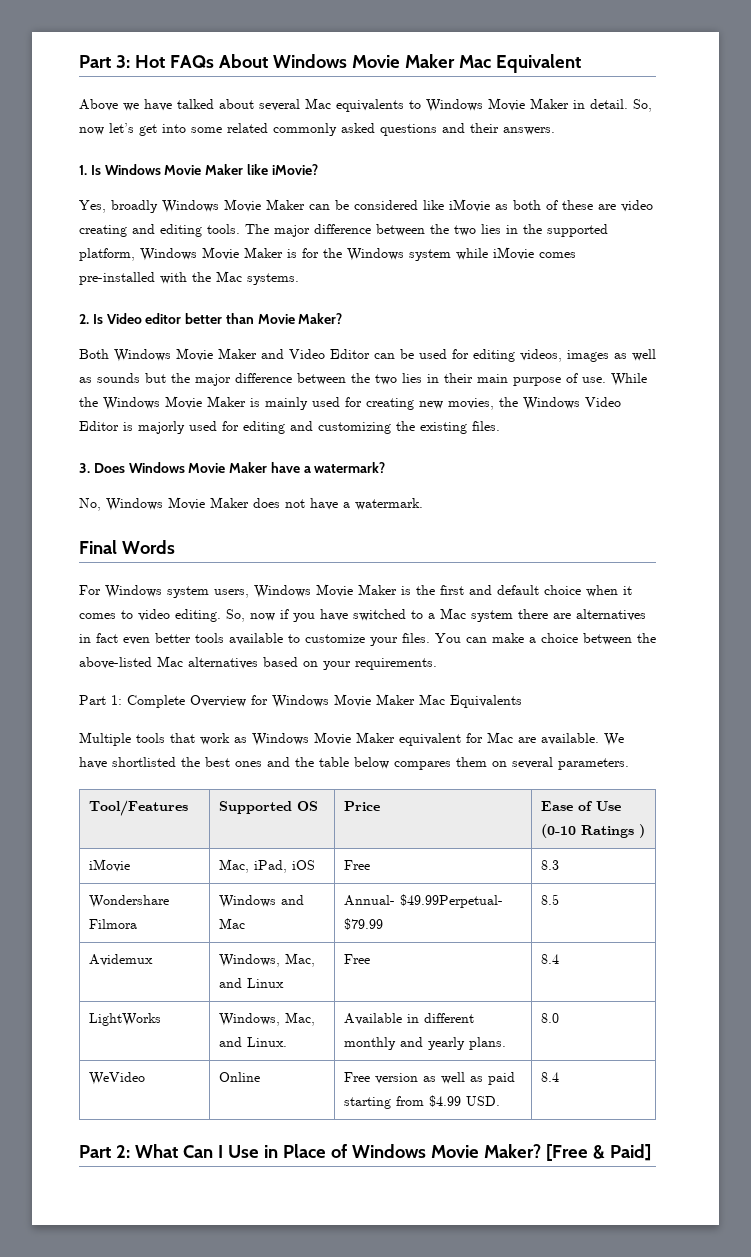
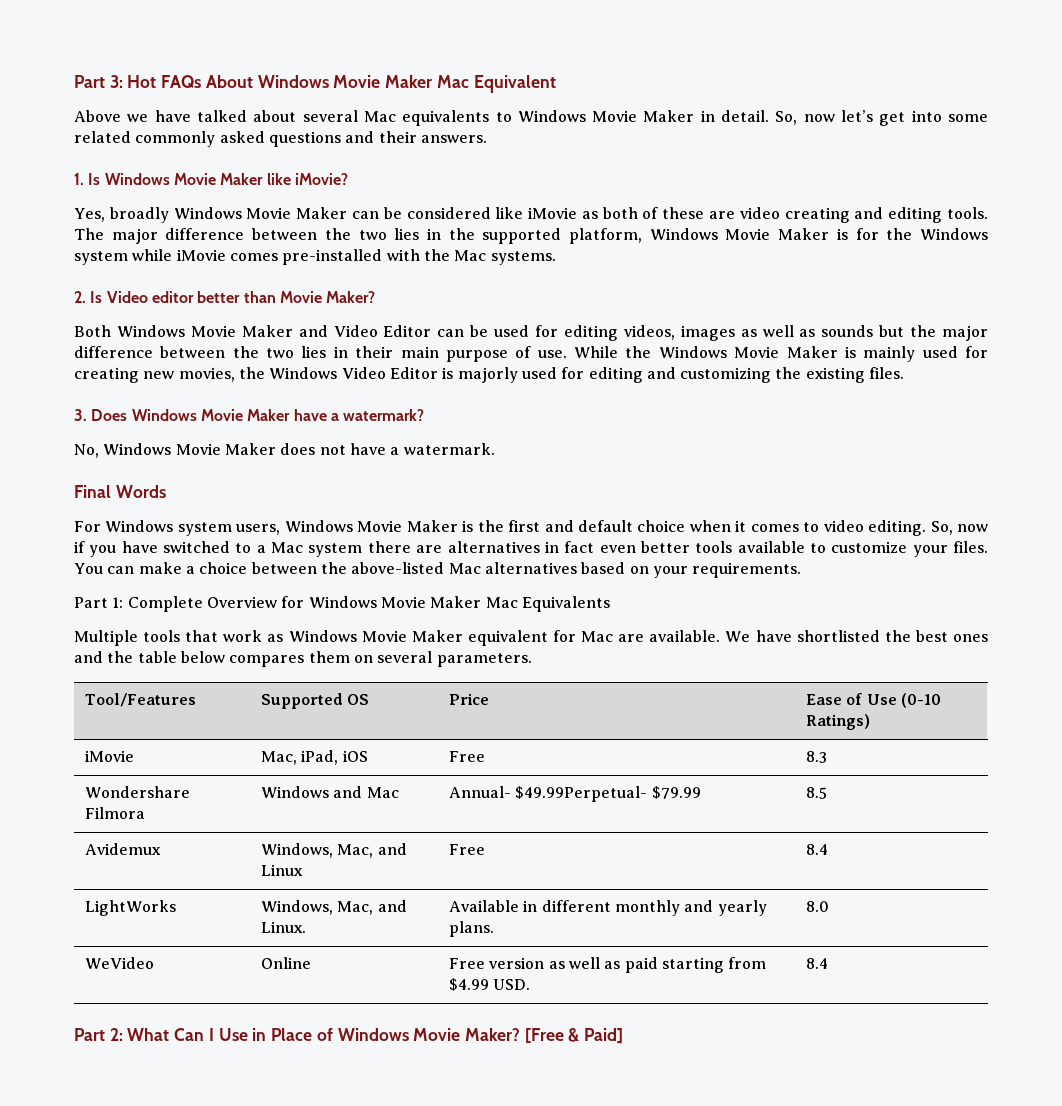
[580,824,645,838] Ratings ) -> [806,714,871,730] Ratings)

